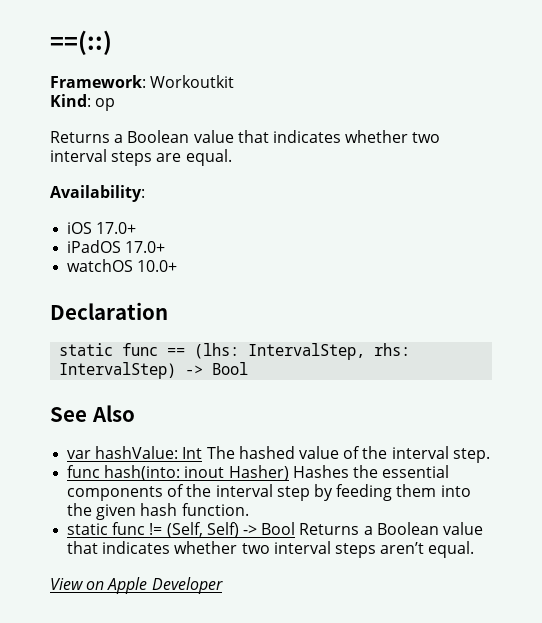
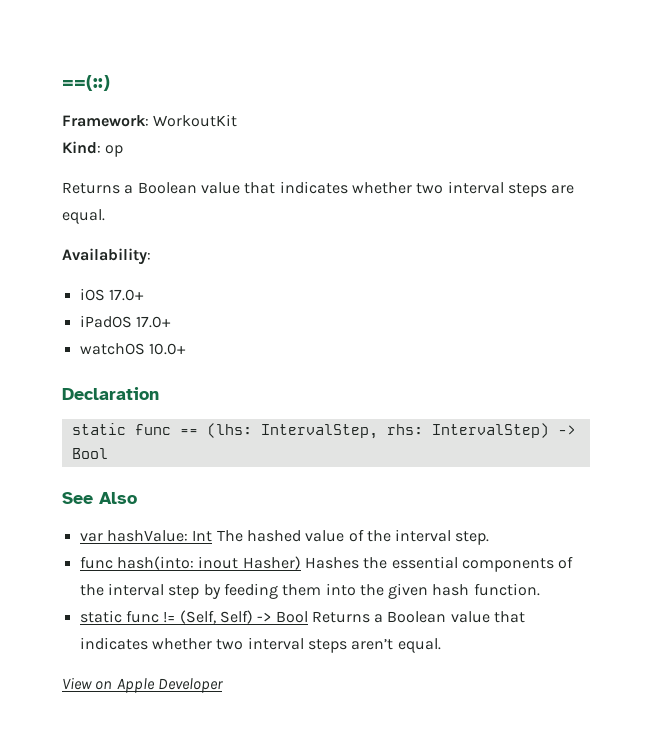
[150,75,235,88] Workoutkit -> [153,114,238,127] WorkoutKit

